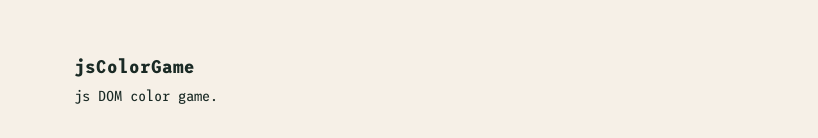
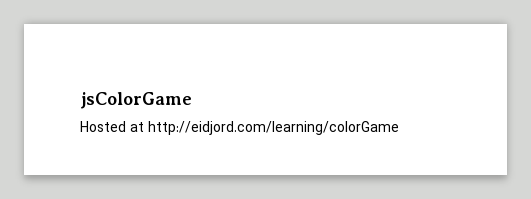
[74,89,218,104] js DOM color game. -> [80,121,399,135] Hosted at http://eidjord.com/learning/colorGame

